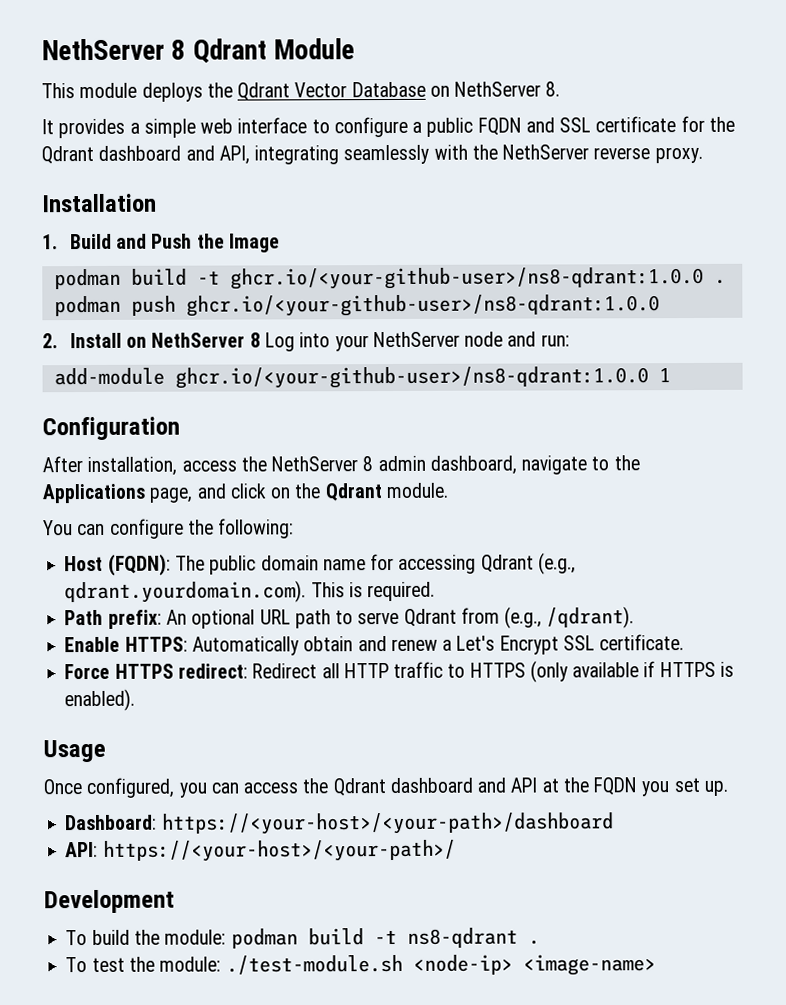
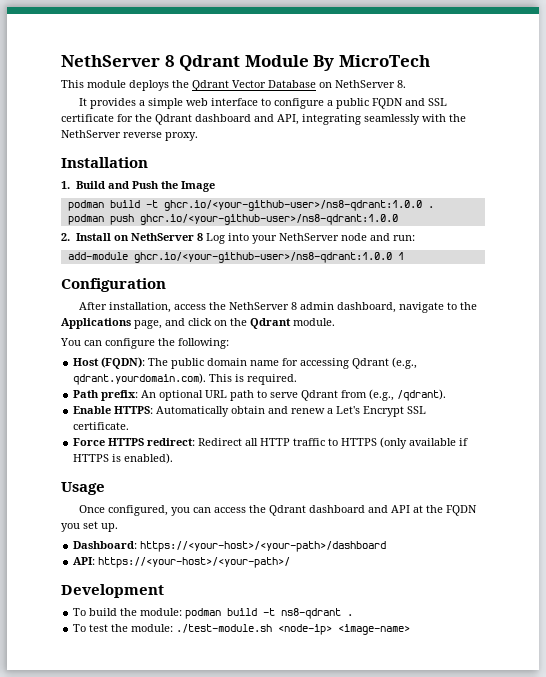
(356, 49) none -> [313,55,430,71] By MicroTech

